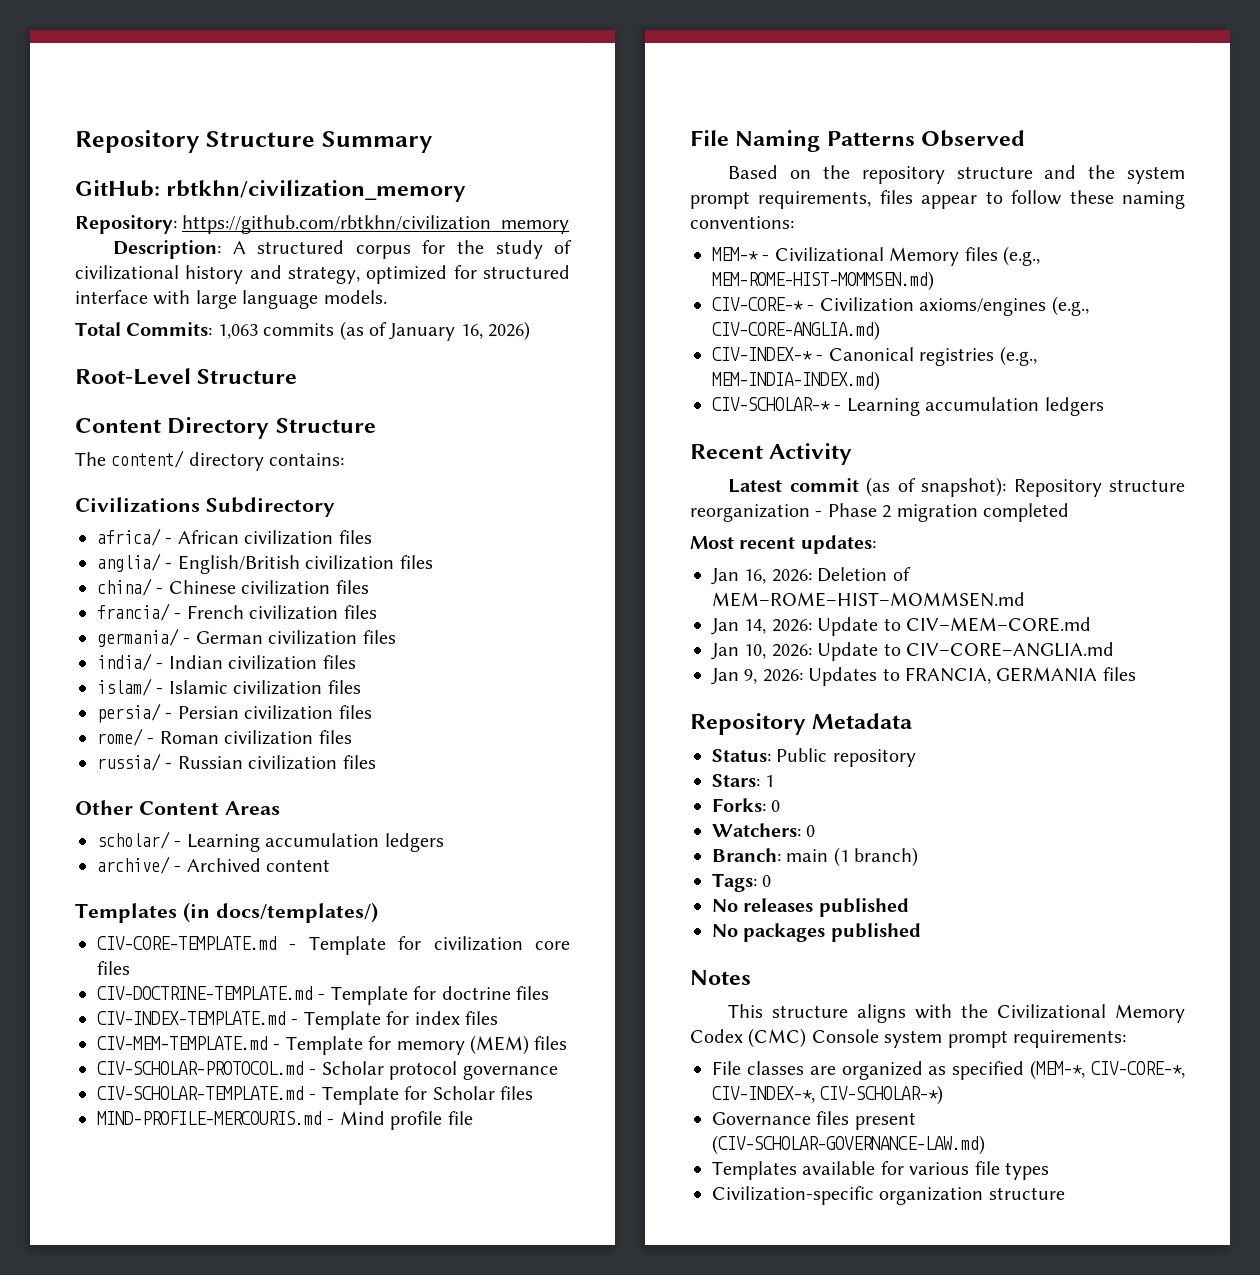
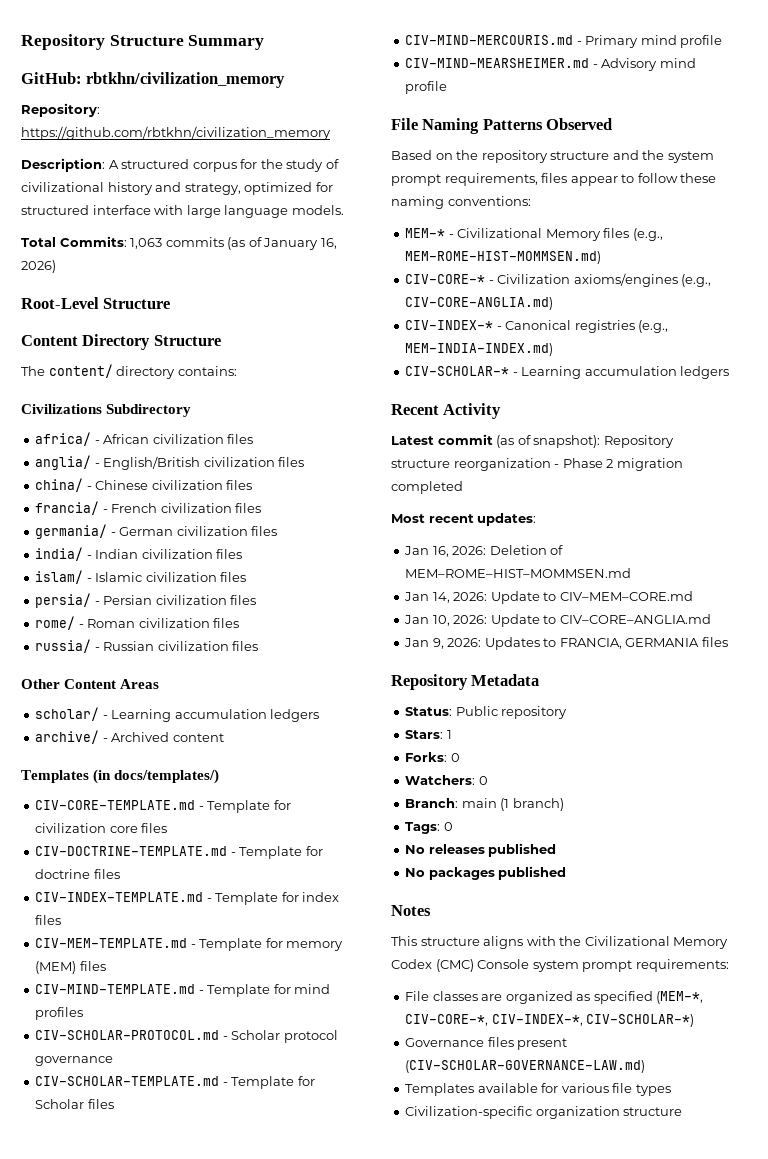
(568, 1043) none -> [35,984,331,997] [35,1007,84,1020] // CIV–MIND–TEMPLATE.md - Template for mind profiles
[97,1111,473,1130] MIND–PROFILE–MERCOURIS.md - Mind profile file -> [405,35,723,48] [405,58,696,71] [405,81,448,94] CIV–MIND–MERCOURIS.md - Primary mind profile // CIV–MIND–MEARSHEIMER.md - Advisory mind profile

